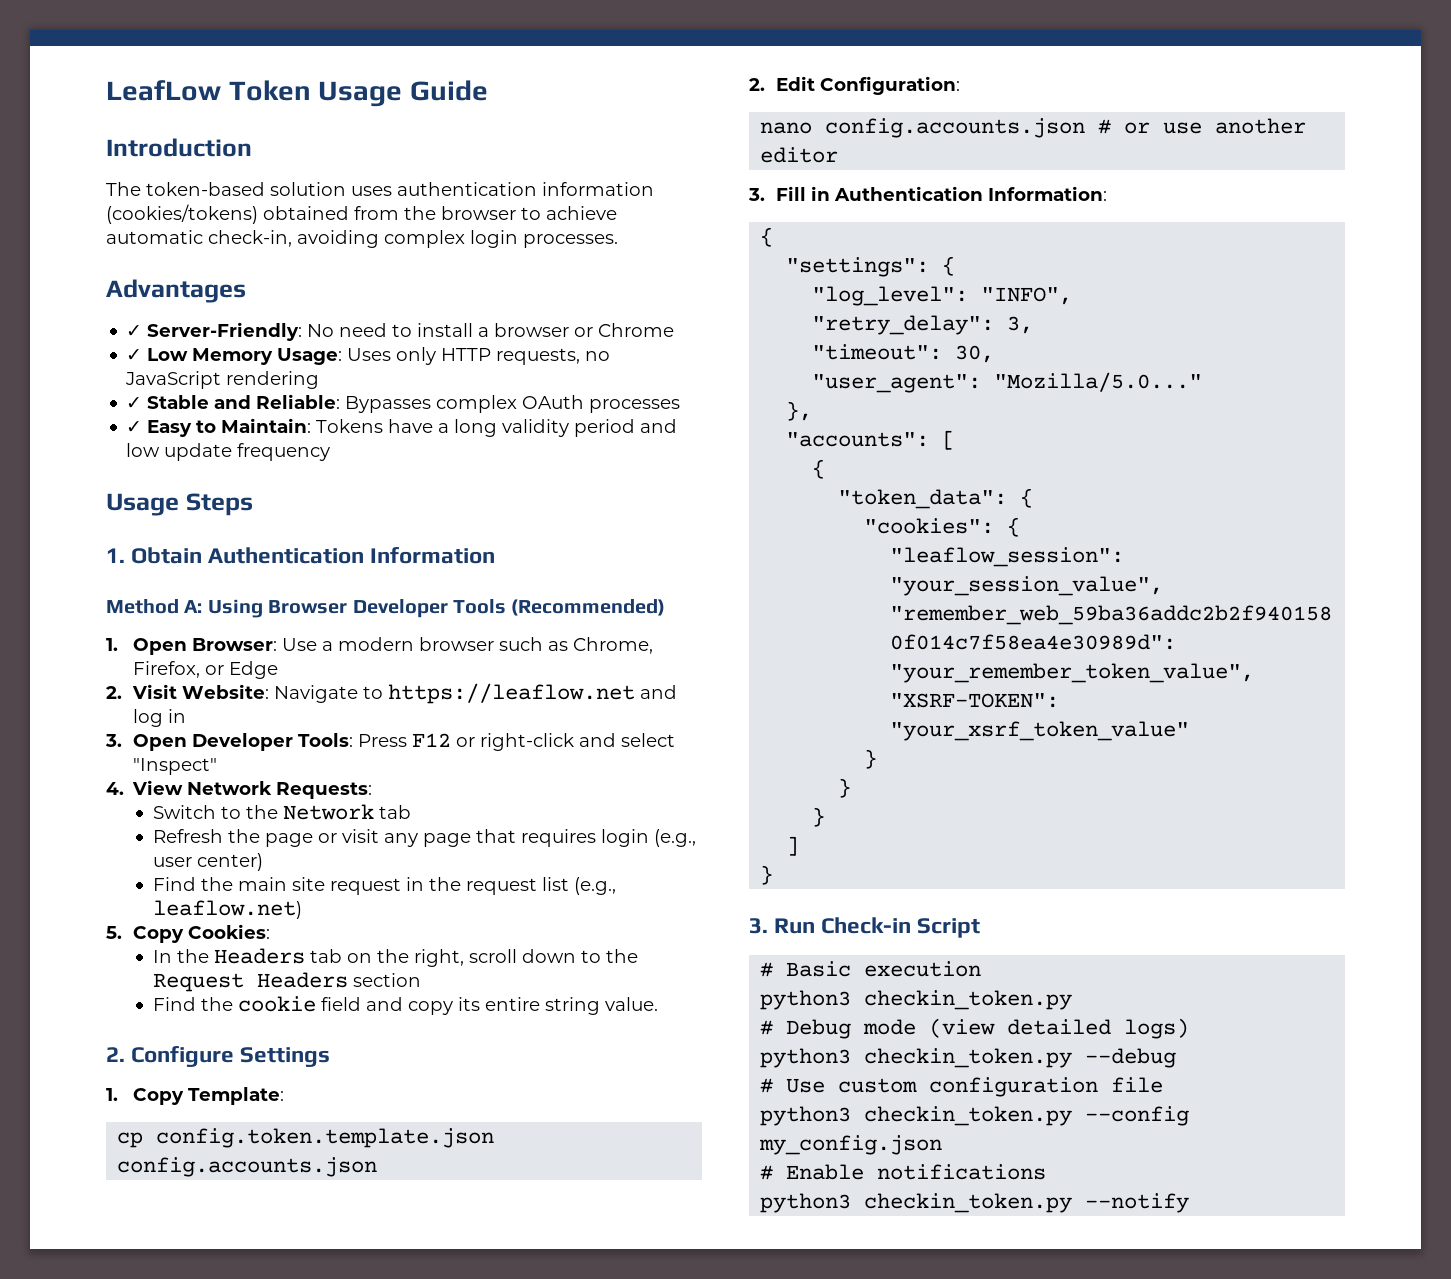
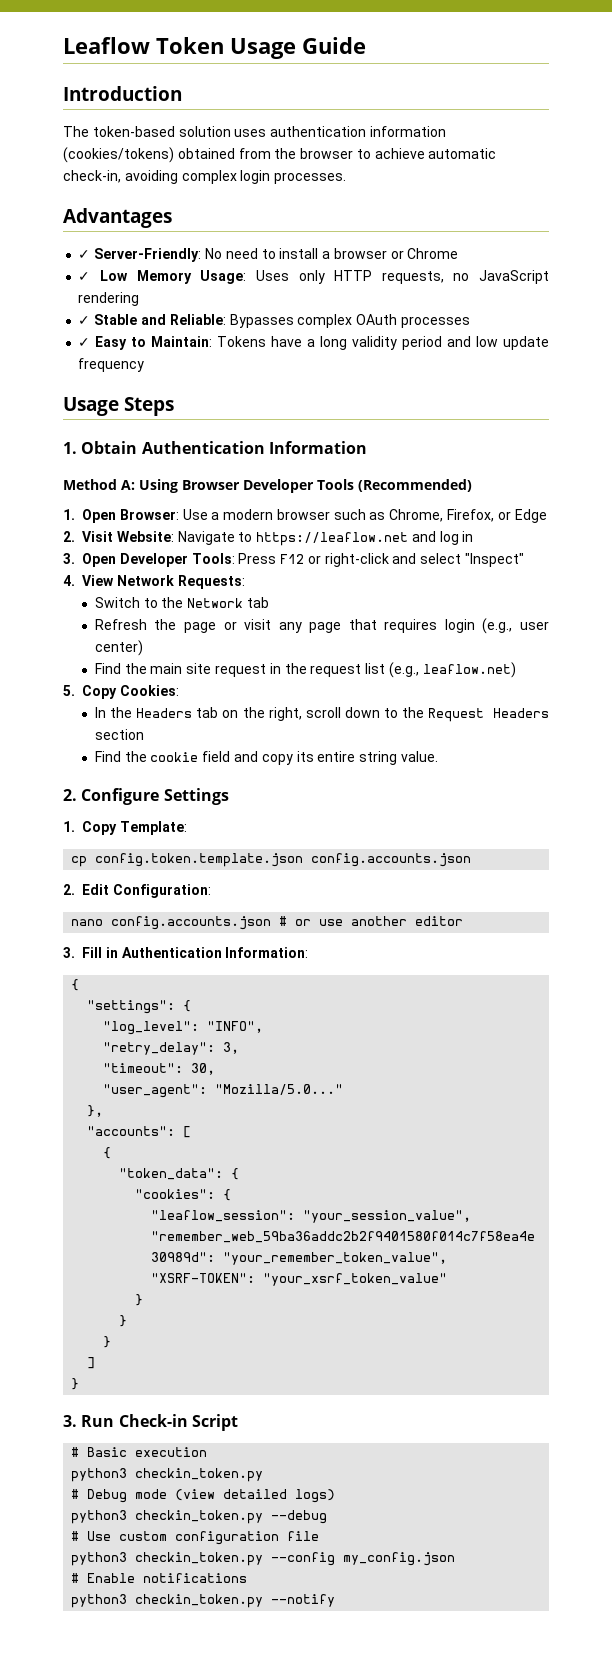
[106,80,221,101] LeafLow -> [63,37,150,54] Leaflow

